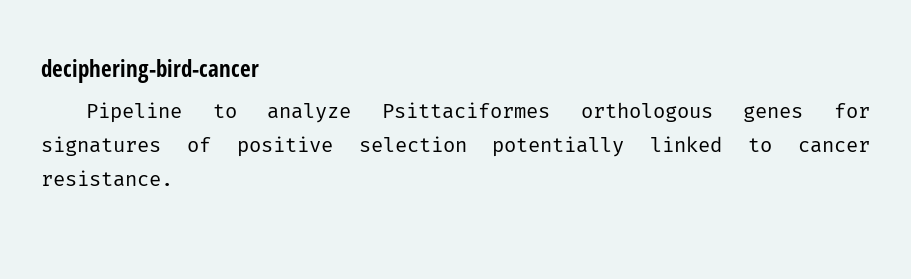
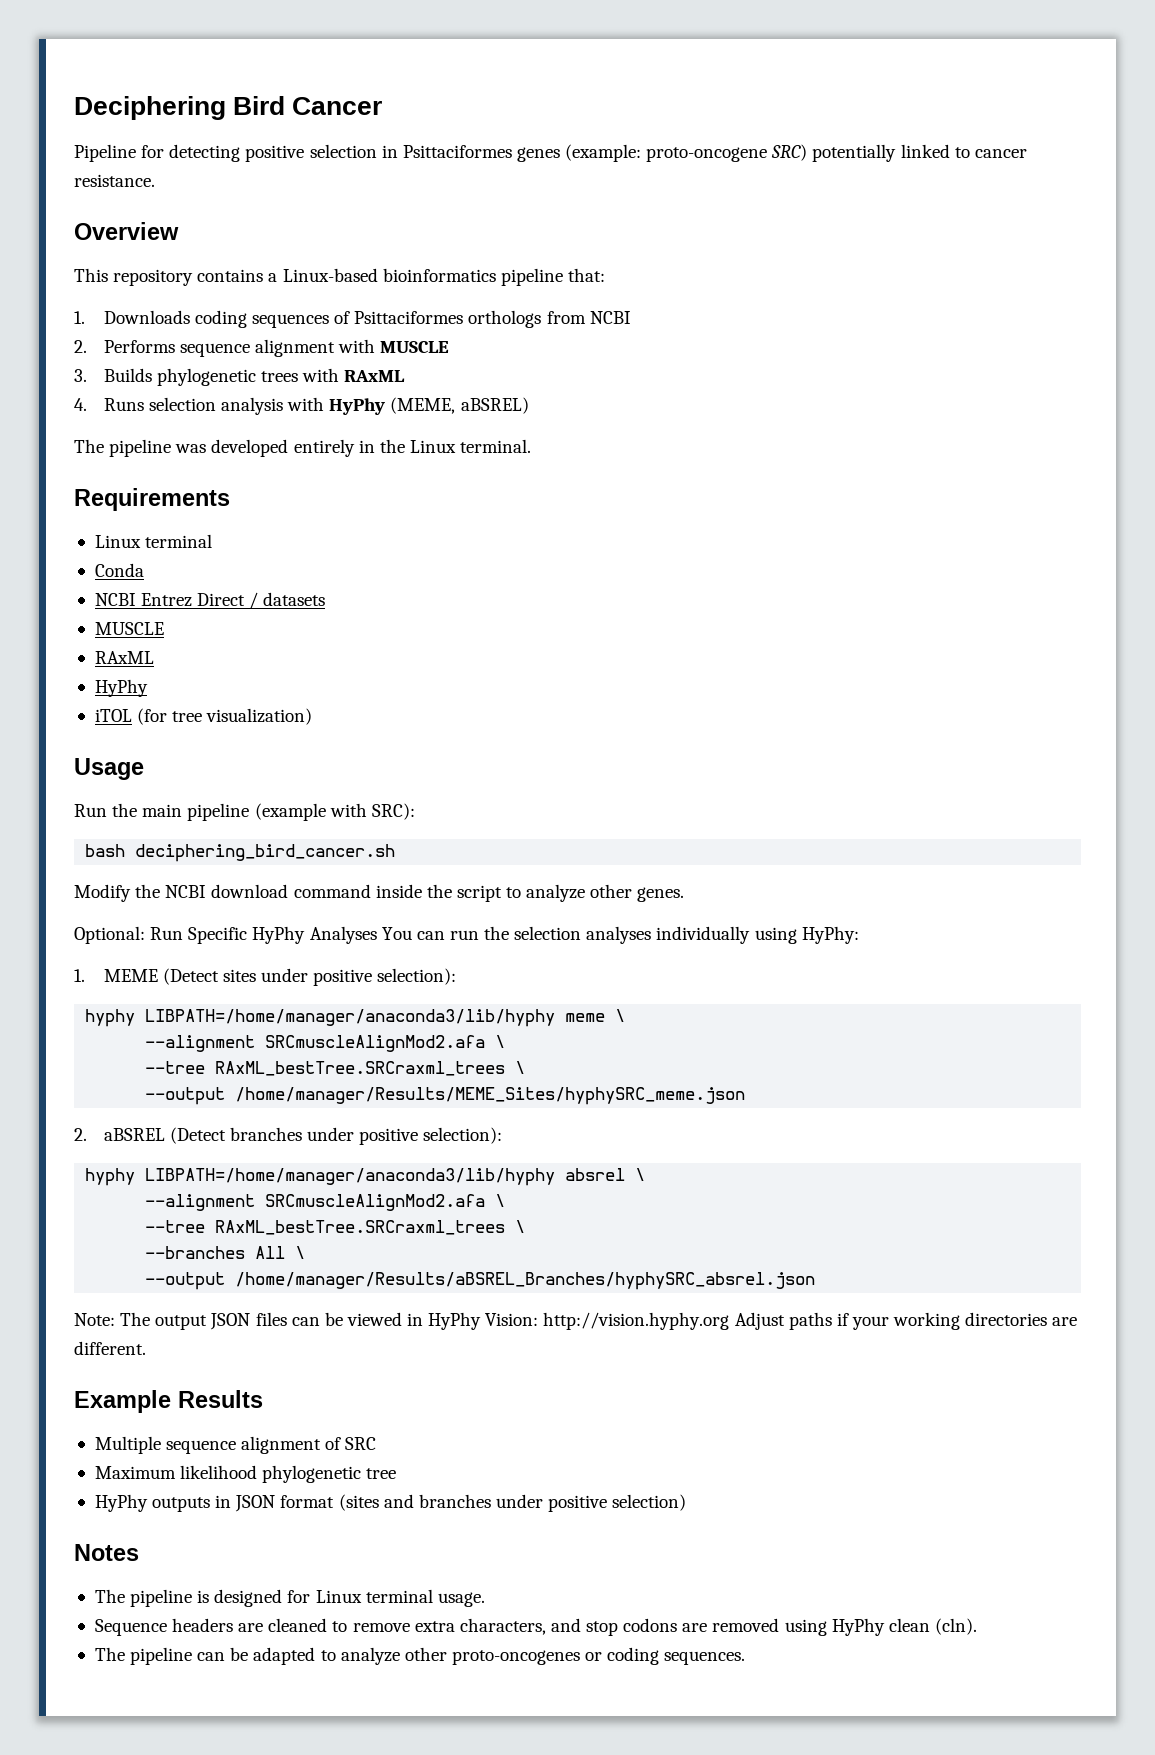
[41,59,259,83] [85,102,870,123] [41,136,467,157] deciphering-bird-cancer // Pipeline to analyze Psittaciformes orthologous genes for signatures of positive selection -> [74,96,383,120] [74,144,808,162] Deciphering Bird Cancer // Pipeline for detecting positive selection in Psittaciformes genes (example: proto-oncogene SRC)
(173, 178) none -> [74,222,179,240] [74,268,605,286] [74,310,631,328] [74,339,450,357] [74,368,406,386] [74,397,529,415] [74,439,532,457] [74,488,230,511] [94,534,213,548] [94,563,144,577] [94,592,326,609] [94,622,164,635] [94,651,154,664] [94,679,148,697] [94,708,313,725] [74,758,144,780] [74,803,415,821] [85,844,396,862] [74,884,685,902] [74,926,859,944] [74,968,457,986] [85,1009,626,1027] [145,1035,506,1052] [145,1061,526,1076] [145,1087,746,1105] [74,1127,503,1145] [85,1168,646,1186] [145,1194,506,1211] [145,1220,526,1235] [145,1246,306,1259] [145,1272,816,1290] [74,1312,1078,1330] [74,1341,146,1355] [74,1390,263,1413] [94,1436,377,1454] [94,1465,397,1483] [94,1494,687,1512] [74,1544,139,1561] [94,1589,485,1607] [94,1618,977,1636] [94,1647,746,1665] // Overview // This repository contains a Linux-based bioinformatics pipeline that: // 1. Downloads coding sequences of Psittaciformes orthologs from NCBI // 2. Performs sequence alignment with MUSCLE // 3. Builds phylogenetic trees with RAxML // 4. Runs selection analysis with HyPhy (MEME, aBSREL) // The pipeline was developed entirely in the Linux terminal. // Requirements // Linux terminal // Conda // NCBI Entrez Direct / datasets // MUSCLE // RAxML // HyPhy // iTOL (for tree visualization) // Usage // Run the main pipeline (example with SRC): // bash deciphering_bird_cancer.sh // Modify the NCBI download command inside the script to analyze other genes. // Optional: Run Specific HyPhy Analyses You can run the selection analyses individually using HyPhy: // 1. MEME (Detect sites under positive selection): // hyphy LIBPATH=/home/manager/anaconda3/lib/hyphy meme \ // --alignment SRCmuscleAlignMod2.afa \ // --tree RAxML_bestTree.SRCraxml_trees \ // --output /home/manager/Results/MEME_Sites/hyphySRC_meme.json // 2. aBSREL (Detect branches under positive selection): // hyphy LIBPATH=/home/manager/anaconda3/lib/hyphy absrel \ // --alignment SRCmuscleAlignMod2.afa \ // --tree RAxML_bestTree.SRCraxml_trees \ // --branches All \ // --output /home/manager/Results/aBSREL_Branches/hyphySRC_absrel.json // Note: The output JSON files can be viewed in HyPhy Vision: http://vision.hyphy.org Adjust paths if your working directories are different. // Example Results // Multiple sequence alignment of SRC // Maximum likelihood phylogenetic tree // HyPhy outputs in JSON format (sites and branches under positive selection) // Notes // The pipeline is designed for Linux terminal usage. // Sequence headers are cleaned to remove extra characters, and stop codons are removed using HyPhy clean (cln). // The pipeline can be adapted to analyze other proto-oncogenes or coding sequences.

